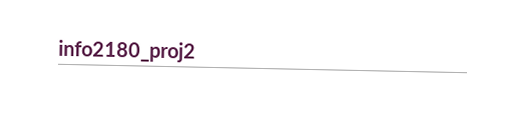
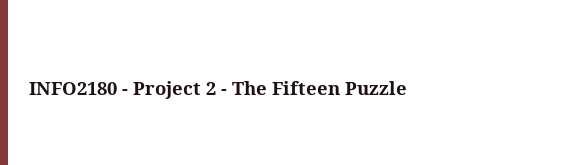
[58,39,196,63] info2180_proj2 -> [29,81,407,99] INFO2180 - Project 2 - The Fifteen Puzzle

